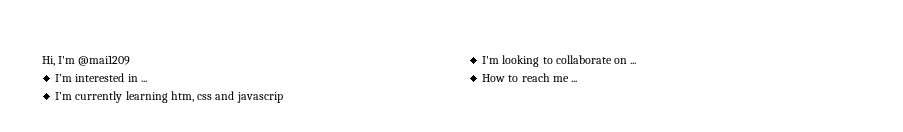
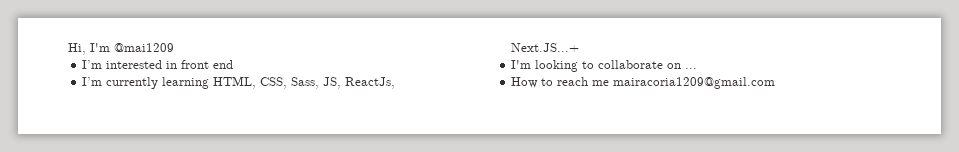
[140,80,147,82] ... -> [181,60,234,69] front end
[170,91,283,103] htm, css and javascrip -> [213,76,396,89] [511,43,580,52] HTML, CSS, Sass, JS, ReactJs, Next.JS...+
[571,80,578,82] ... -> [613,77,776,89] mairacoria1209@gmail.com

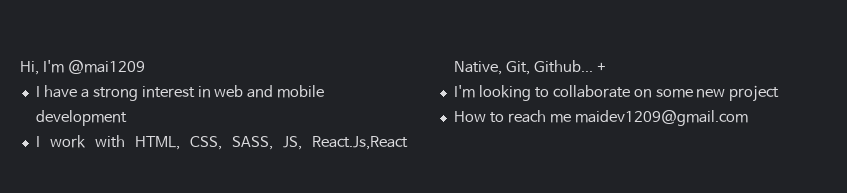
[82,60,234,69] [82,76,396,89] [511,43,580,52] I’m interested in front end // I’m currently learning HTML, CSS, Sass, JS, ReactJs, Next.JS...+ -> [35,85,325,101] [35,110,127,126] [35,135,409,150] [453,60,606,75] I have a strong interest in web and mobile development // I work with HTML, CSS, SASS, JS, React.Js,React Native, Git, Github... +
[685,68,698,69] ... -> [655,85,780,102] some new project
[613,77,776,89] mairacoria1209@gmail.com -> [574,110,748,126] maidev1209@gmail.com

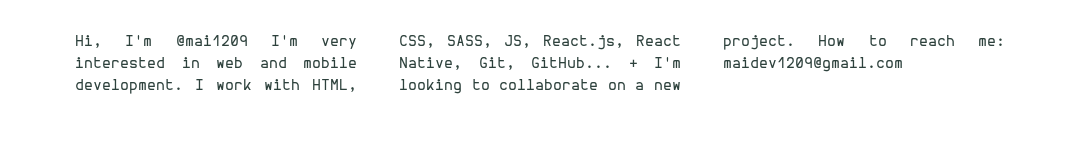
[35,85,195,101] // I have a strong interest -> [270,35,357,49] [75,57,165,68] I'm very interested
[35,110,127,126] development // -> [75,79,183,94] development.
[312,136,409,150] React.Js,React -> [543,35,681,50] React.js, React
[533,60,593,73] Github... -> [531,57,612,68] GitHub...
(606, 67) // -> (638, 63) none
[655,85,780,102] some new project // -> [635,82,681,90] [723,35,795,50] a new project.
[549,114,571,123] me -> [978,38,1005,46] me:

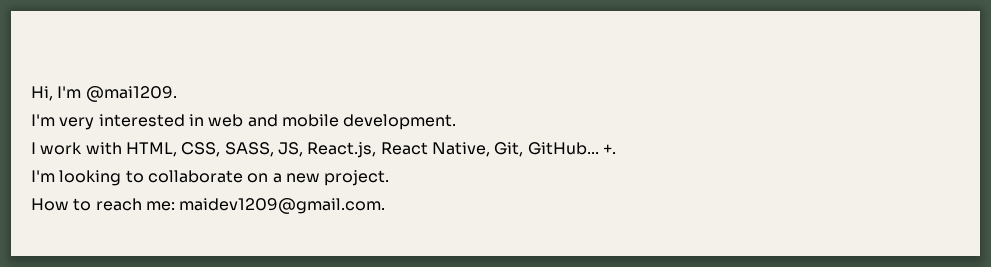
[175,35,248,46] @mai1209 -> [85,86,177,102] @mai1209. //
(183, 86) none -> (457, 122) //
[628,59,638,68] + -> [602,144,616,154] +. //
(795, 42) none -> (390, 178) //
[723,57,903,72] maidev1209@gmail.com -> [179,198,386,214] maidev1209@gmail.com.

